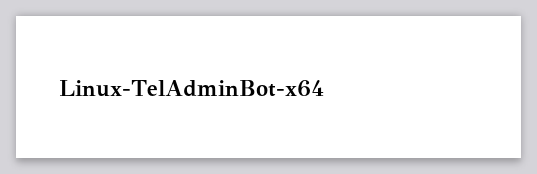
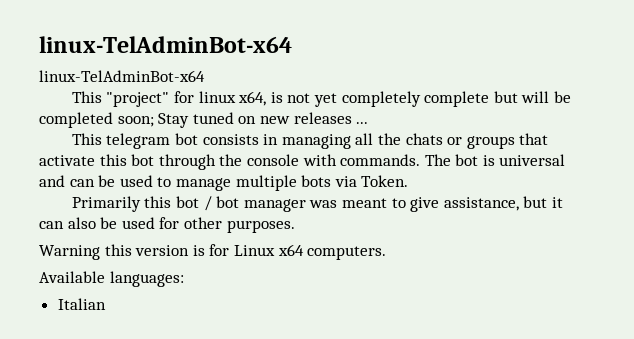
[59,80,324,97] Linux-TelAdminBot-x64 -> [39,36,292,53] [39,70,205,82] [71,91,571,107] [39,112,369,128] [71,133,549,149] [39,154,566,170] [39,175,409,191] [71,196,563,212] [39,217,295,233] [39,244,387,260] [39,271,184,287] [57,298,106,310] linux-TelAdminBot-x64 // linux-TelAdminBot-x64 // This "project" for linux x64, is not yet completely complete but will be completed soon; Stay tuned on new releases ... // This telegram bot consists in managing all the chats or groups that activate this bot through the console with commands. The bot is universal and can be used to manage multiple bots via Token. // Primarily this bot / bot manager was meant to give assistance, but it can also be used for other purposes. // Warning this version is for Linux x64 computers. // Available languages: // Italian

